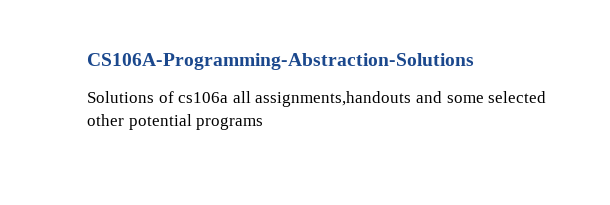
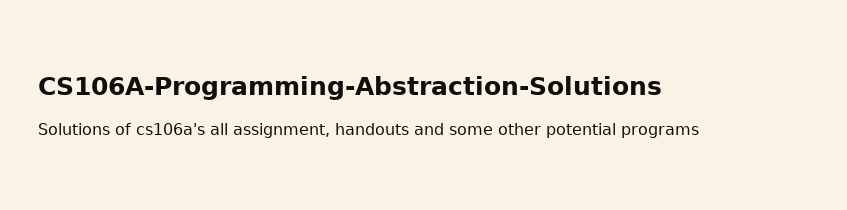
[178,91,412,107] cs106a all assignments,handouts -> [136,123,409,138] cs106a's all assignment, handouts
[488,91,547,103] selected -> (493, 130) none

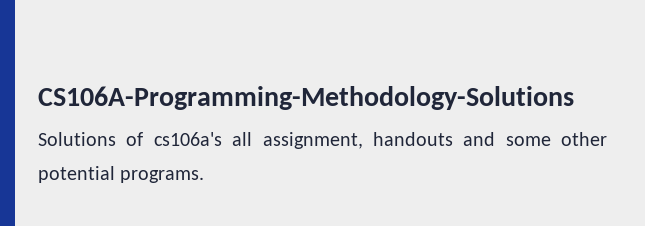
[38,76,662,100] CS106A-Programming-Abstraction-Solutions -> [38,86,574,110] CS106A-Programming-Methodology-Solutions
[621,126,699,138] programs -> [120,170,205,183] programs.

